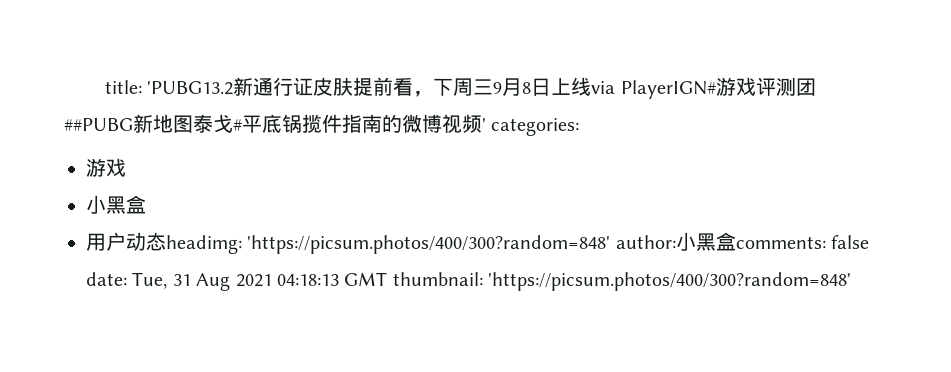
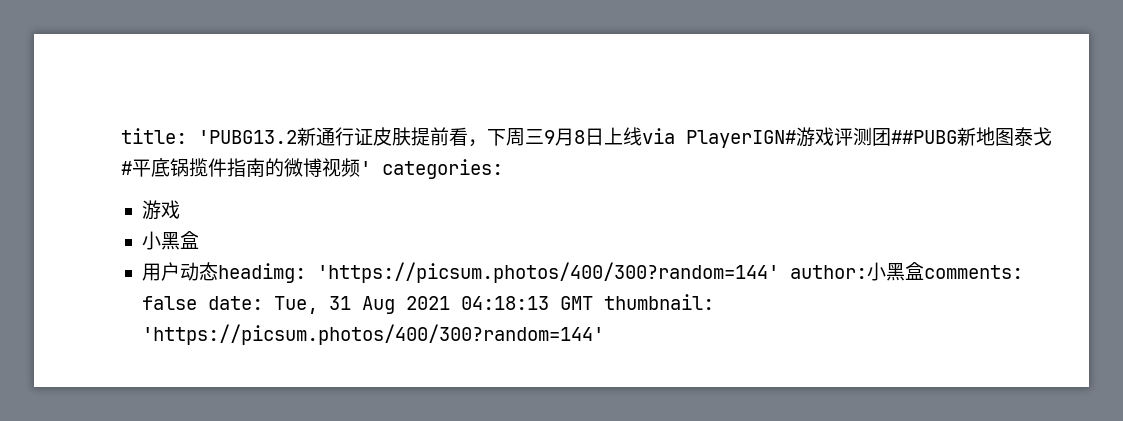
[247,235,611,254] 'https://picsum.photos/400/300?random=848' -> [316,262,779,283] 'https://picsum.photos/400/300?random=144'
[488,272,852,291] 'https://picsum.photos/400/300?random=848' -> [141,324,604,345] 'https://picsum.photos/400/300?random=144'

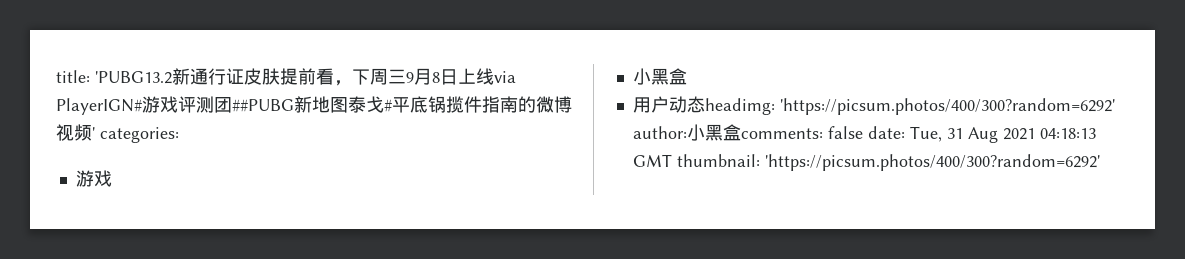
[316,262,779,283] 'https://picsum.photos/400/300?random=144' -> [779,98,1115,115] 'https://picsum.photos/400/300?random=6292'
[141,324,604,345] 'https://picsum.photos/400/300?random=144' -> [764,154,1100,171] 'https://picsum.photos/400/300?random=6292'

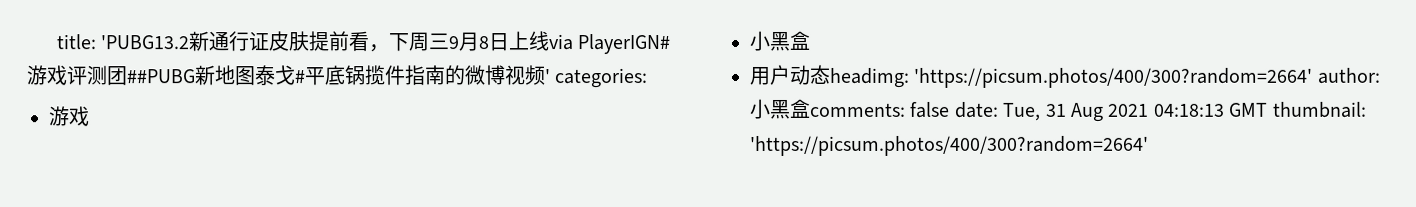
[779,98,1115,115] 'https://picsum.photos/400/300?random=6292' -> [913,67,1313,88] 'https://picsum.photos/400/300?random=2664'
[764,154,1100,171] 'https://picsum.photos/400/300?random=6292' -> [750,135,1149,156] 'https://picsum.photos/400/300?random=2664'

